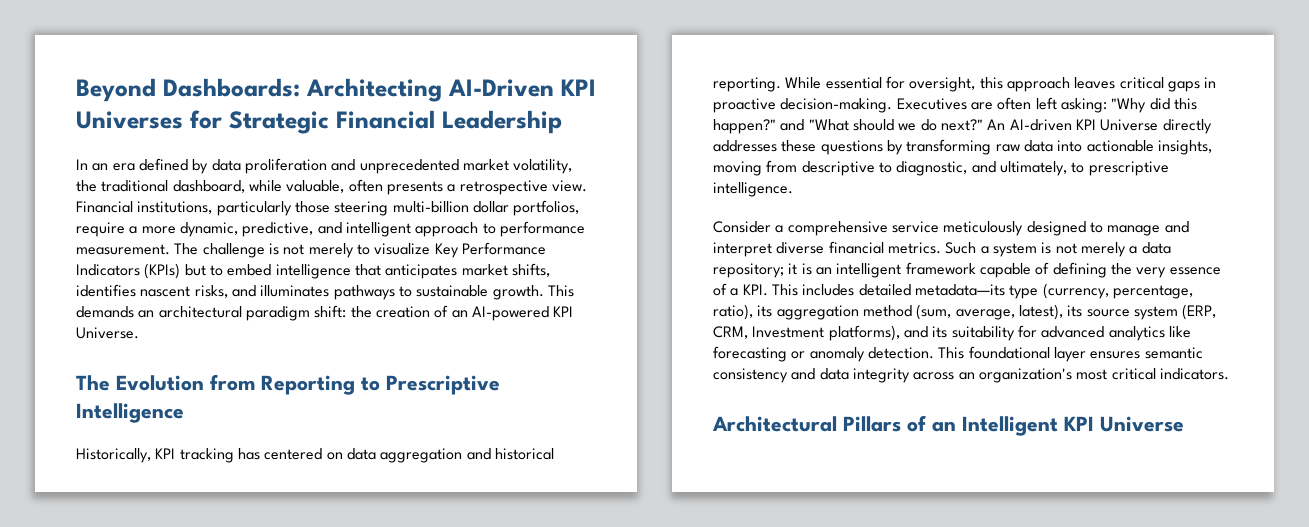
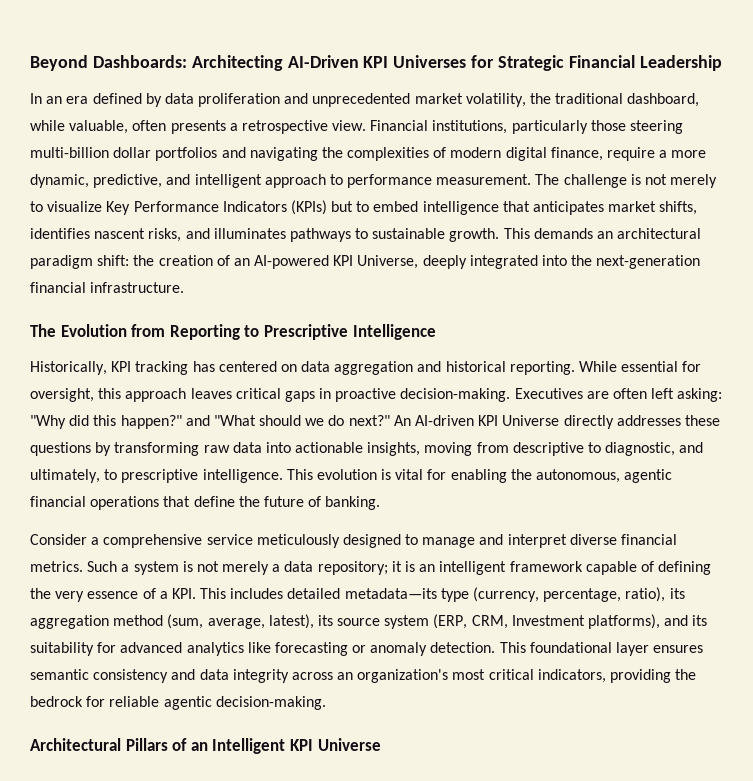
[513,200,580,216] portfolios, -> [155,147,603,161] portfolios and navigating the complexities of modern digital finance,
[76,327,139,339] Universe. -> [357,255,701,269] [30,282,185,293] Universe, deeply integrated into the next-generation financial infrastructure.
(793, 189) none -> [286,469,673,483] [30,496,381,510] This evolution is vital for enabling the autonomous, agentic financial operations that define the future of banking.
[1159,368,1229,380] indicators. -> [537,669,697,683] [30,696,326,710] indicators, providing the bedrock for reliable agentic decision-making.

